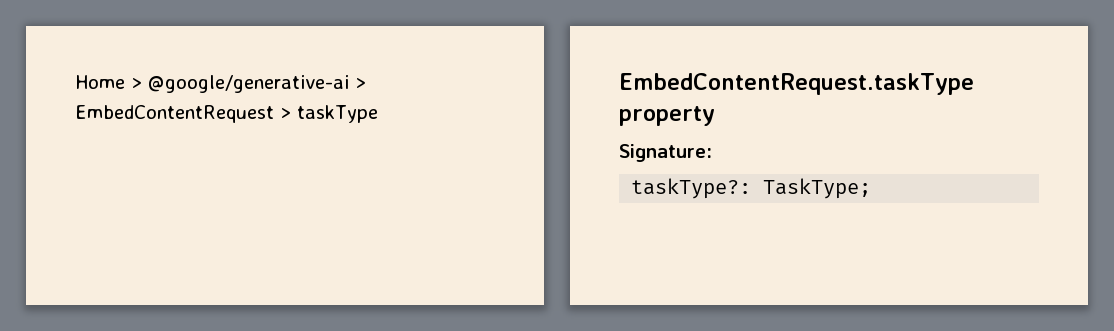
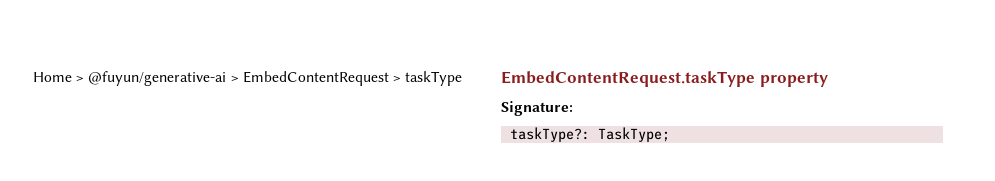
[148,75,349,93] @google/generative-ai -> [88,71,227,86] @fuyun/generative-ai

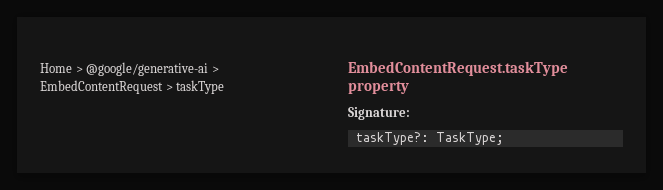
[88,71,227,86] @fuyun/generative-ai -> [86,62,209,76] @google/generative-ai

